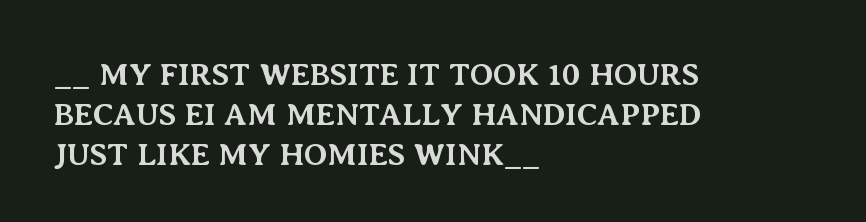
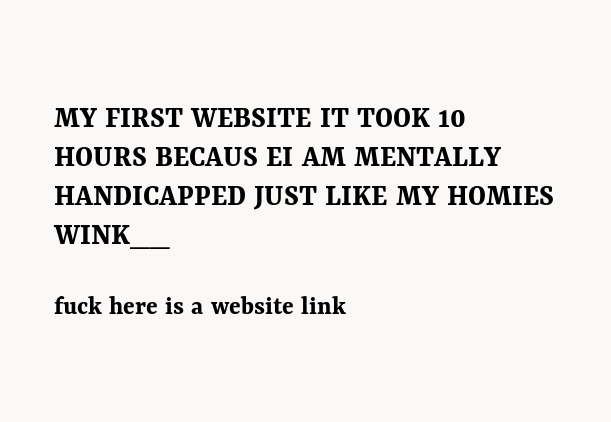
[54,85,90,89] __ -> (54, 117) none
(541, 156) none -> [54,296,346,314] // fuck here is a website link

